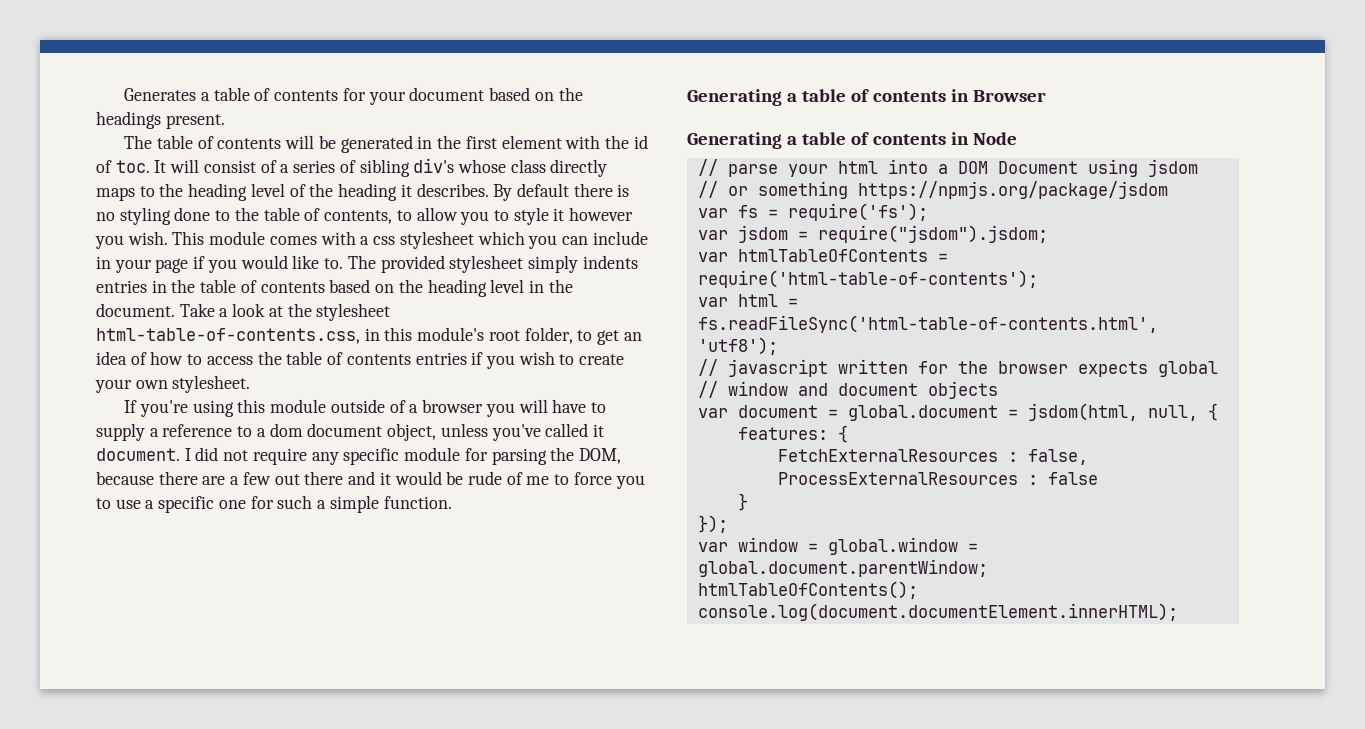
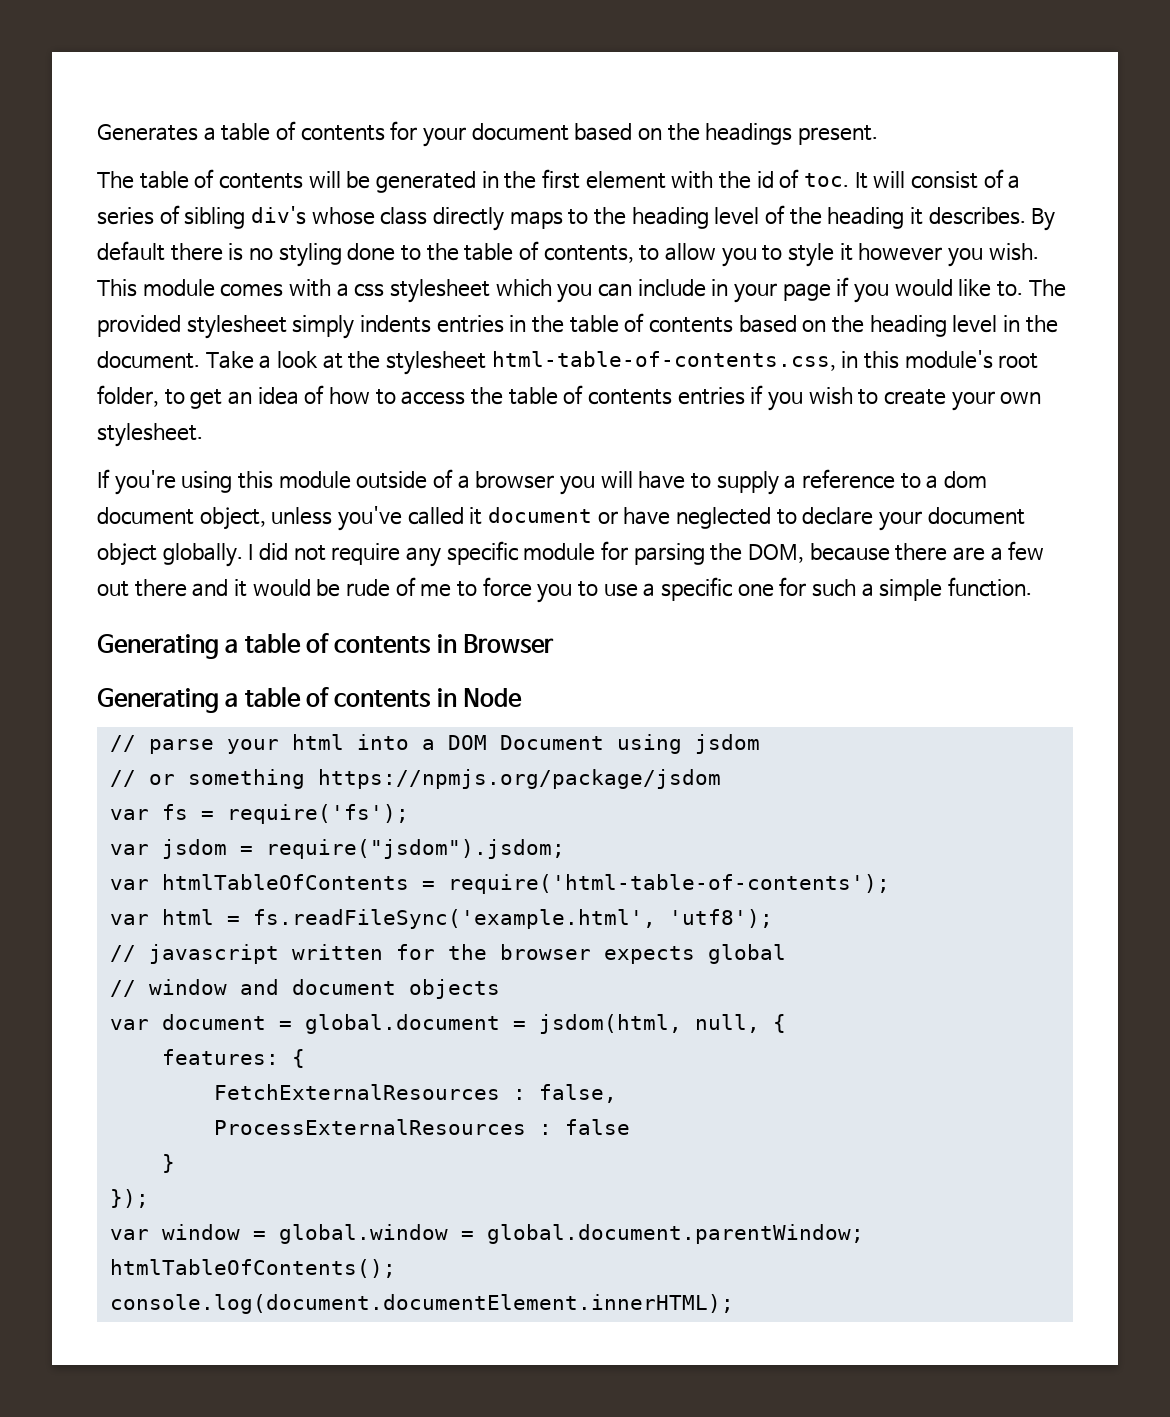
[96,448,180,461] document. -> [488,507,1025,531] [97,543,243,567] document or have neglected to declare your document object globally.
[697,315,1158,333] fs.readFileSync('html-table-of-contents.html', -> [252,909,656,929] fs.readFileSync('example.html',

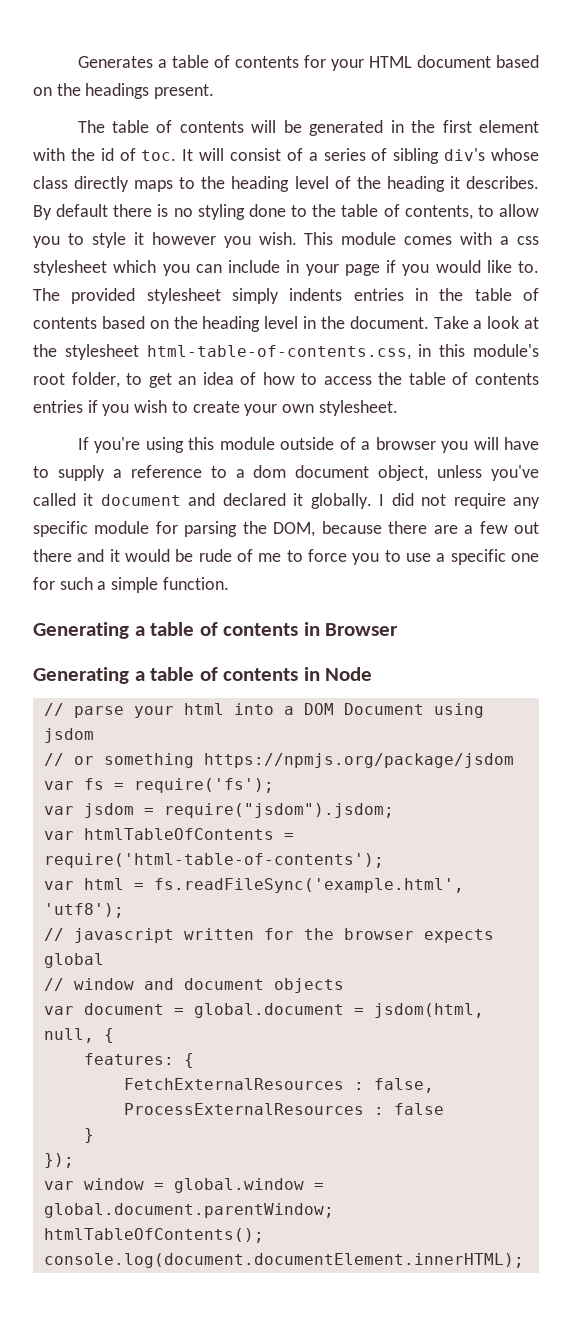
(467, 137) none -> [368,56,412,68] HTML
[597,507,1025,531] [97,543,157,566] or have neglected to declare your document object -> [188,493,304,506] and declared it

